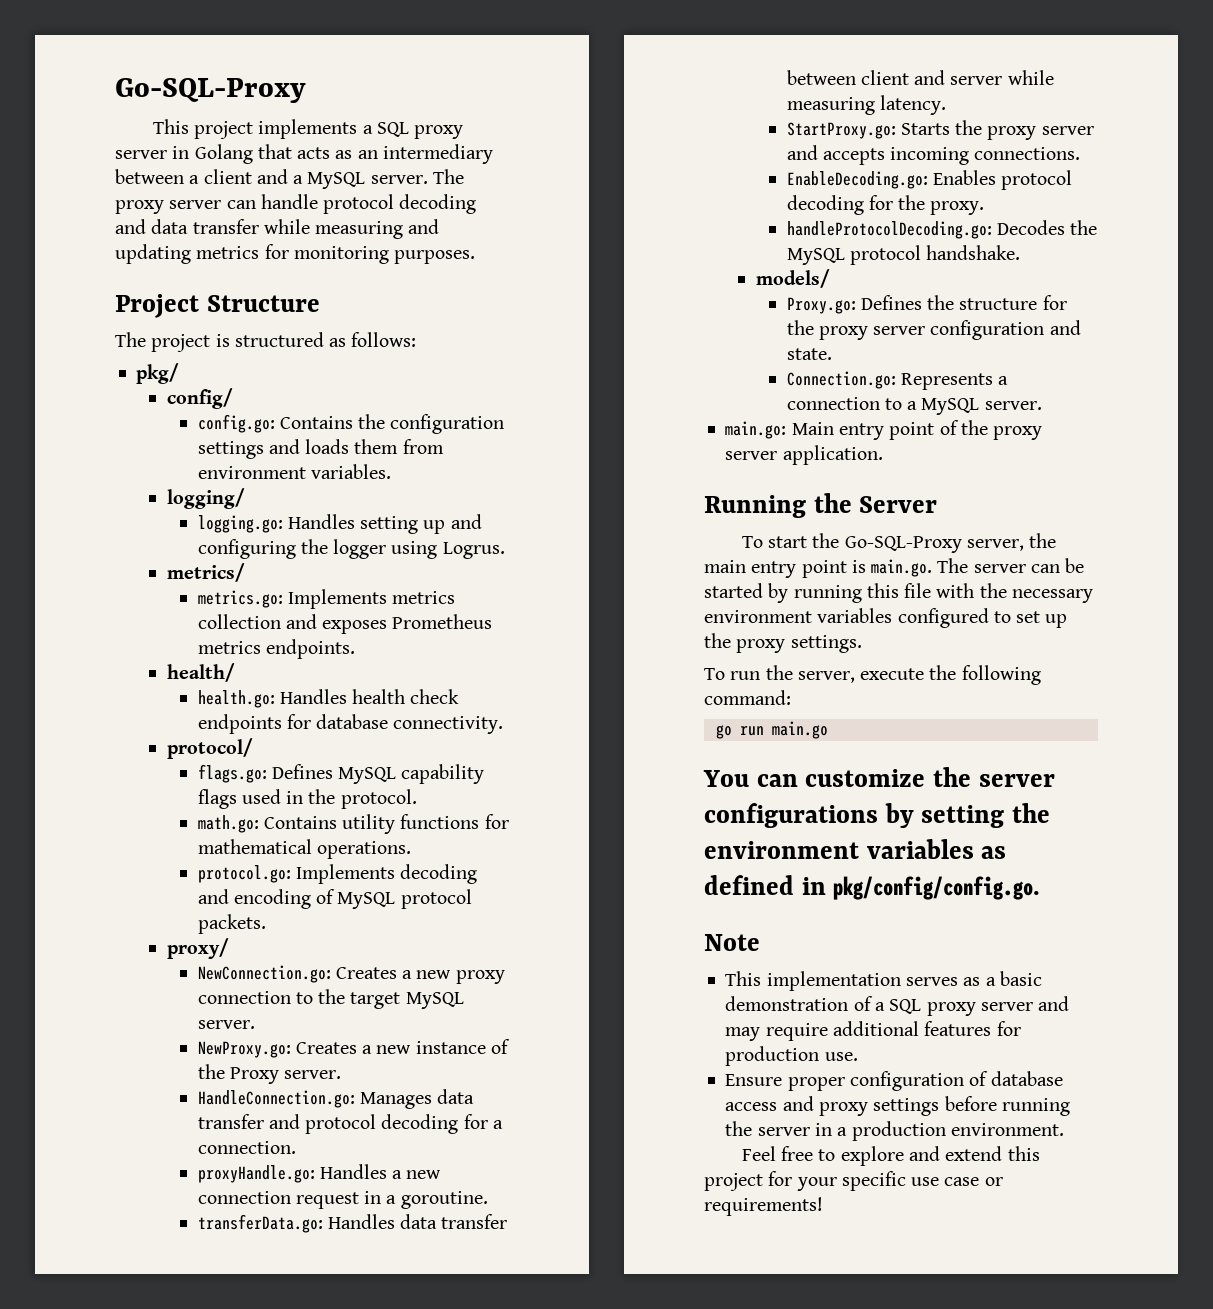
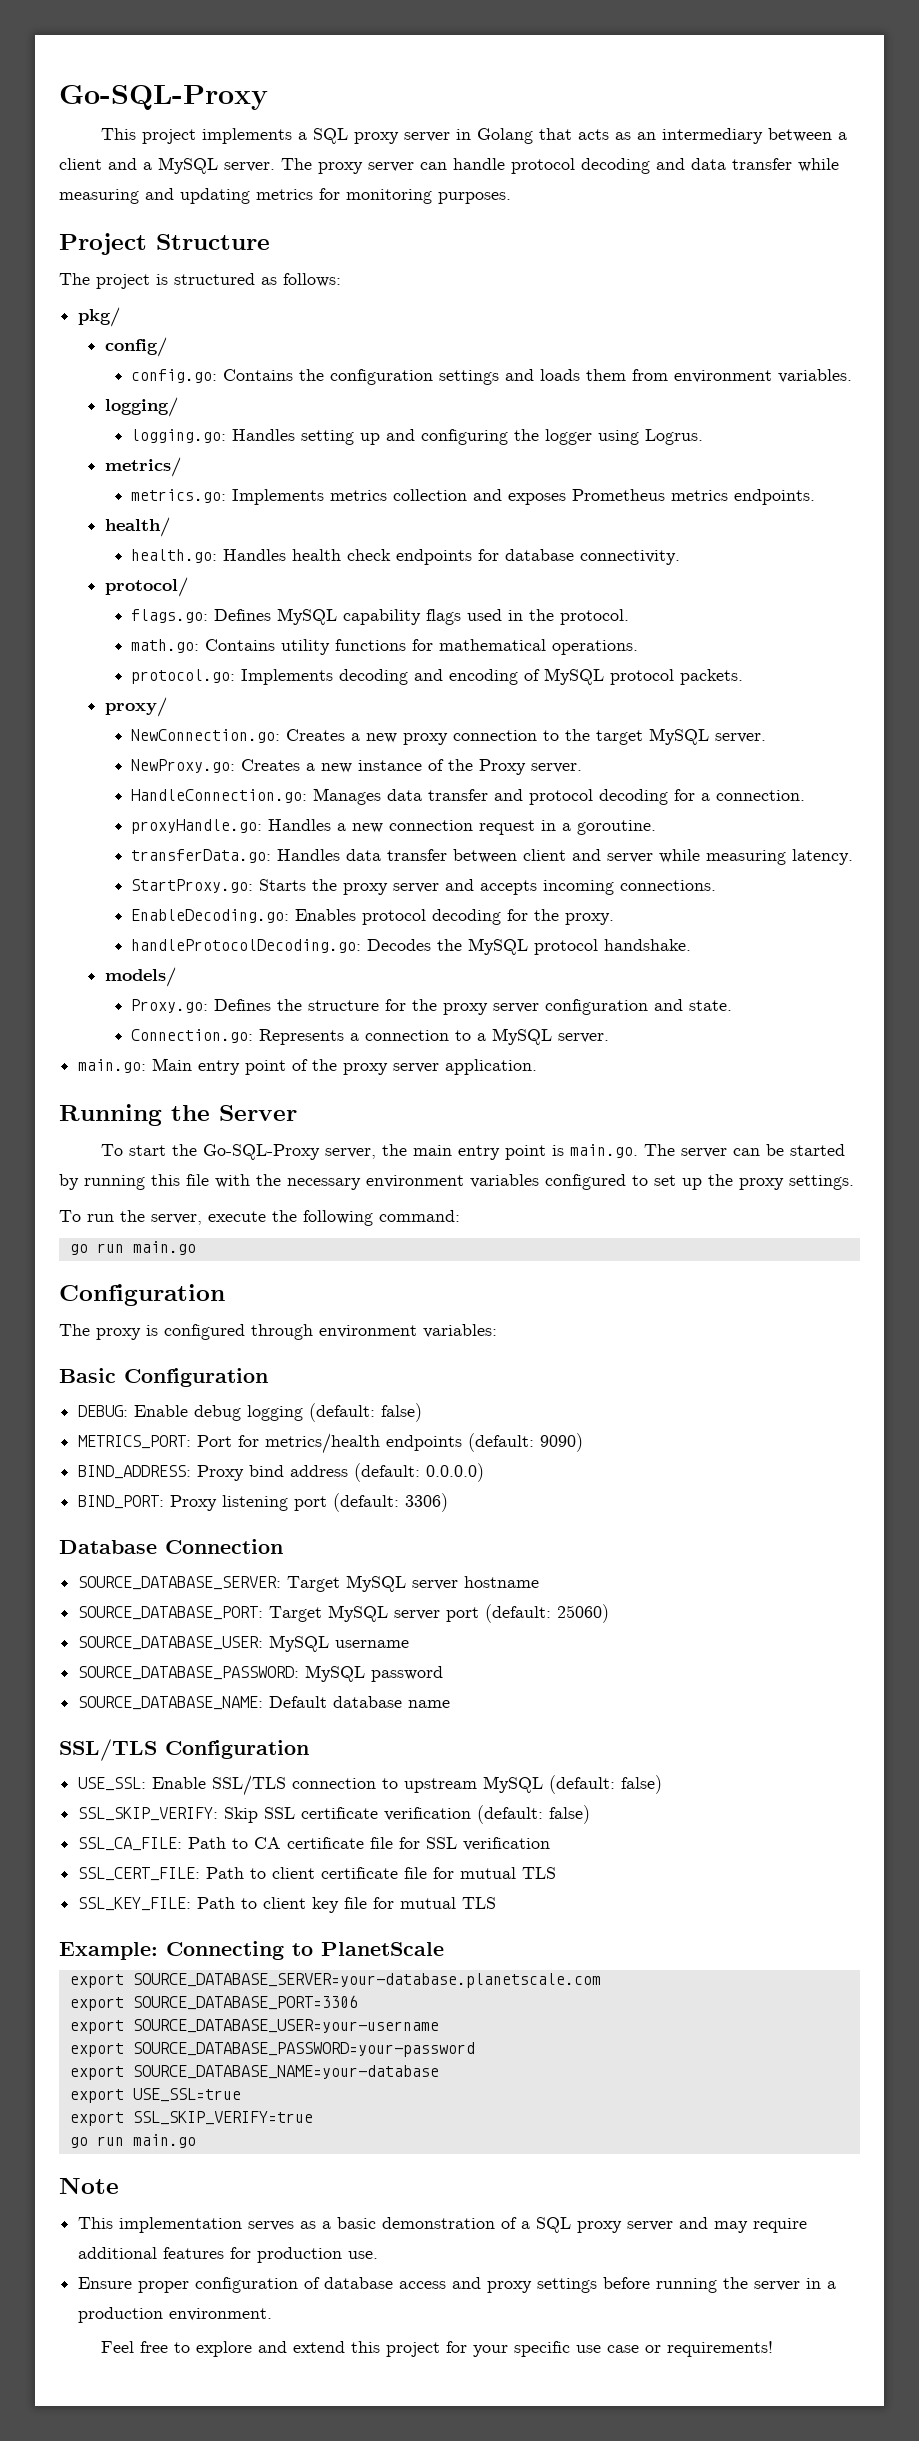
[703,767,1055,787] [704,803,1051,828] [704,839,1007,859] [704,875,1041,900] You can customize the server configurations by setting the environment variables as defined in pkg/config/config.go. -> [59,1284,225,1306] [59,1324,497,1340] [59,1368,268,1387] [78,1403,423,1422] [78,1433,584,1454] [78,1463,485,1482] [78,1493,449,1512] [59,1539,283,1554] [78,1575,540,1592] [78,1604,610,1623] [78,1635,410,1652] [78,1665,444,1682] [78,1696,451,1710] [59,1739,309,1761] [78,1775,663,1796] [78,1805,591,1824] [78,1837,551,1851] [78,1867,557,1881] [78,1897,497,1913] [59,1941,444,1960] [69,1973,601,1988] [69,1995,358,2011] [69,2019,439,2034] [69,2042,475,2057] [69,2065,439,2080] [69,2088,241,2103] [69,2111,313,2126] [69,2134,196,2148] Configuration // The proxy is configured through environment variables: // Basic Configuration // DEBUG: Enable debug logging (default: false) // METRICS_PORT: Port for metrics/health endpoints (default: 9090) // BIND_ADDRESS: Proxy bind address (default: 0.0.0.0) // BIND_PORT: Proxy listening port (default: 3306) // Database Connection // SOURCE_DATABASE_SERVER: Target MySQL server hostname // SOURCE_DATABASE_PORT: Target MySQL server port (default: 25060) // SOURCE_DATABASE_USER: MySQL username // SOURCE_DATABASE_PASSWORD: MySQL password // SOURCE_DATABASE_NAME: Default database name // SSL/TLS Configuration // USE_SSL: Enable SSL/TLS connection to upstream MySQL (default: false) // SSL_SKIP_VERIFY: Skip SSL certificate verification (default: false) // SSL_CA_FILE: Path to CA certificate file for SSL verification // SSL_CERT_FILE: Path to client certificate file for mutual TLS // SSL_KEY_FILE: Path to client key file for mutual TLS // Example: Connecting to PlanetScale // export SOURCE_DATABASE_SERVER=your-database.planetscale.com // export SOURCE_DATABASE_PORT=3306 // export SOURCE_DATABASE_USER=your-username // export SOURCE_DATABASE_PASSWORD=your-password // export SOURCE_DATABASE_NAME=your-database // export USE_SSL=true // export SSL_SKIP_VERIFY=true // go run main.go

